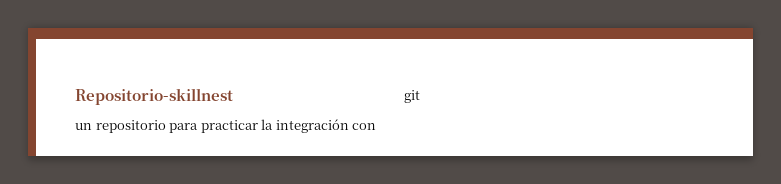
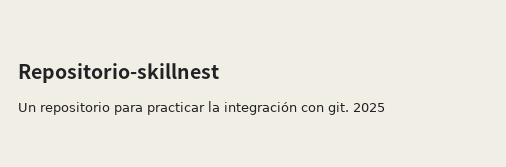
[75,123,92,130] un -> [18,103,36,112] Un
[404,90,420,103] git -> [328,102,385,115] git. 2025

